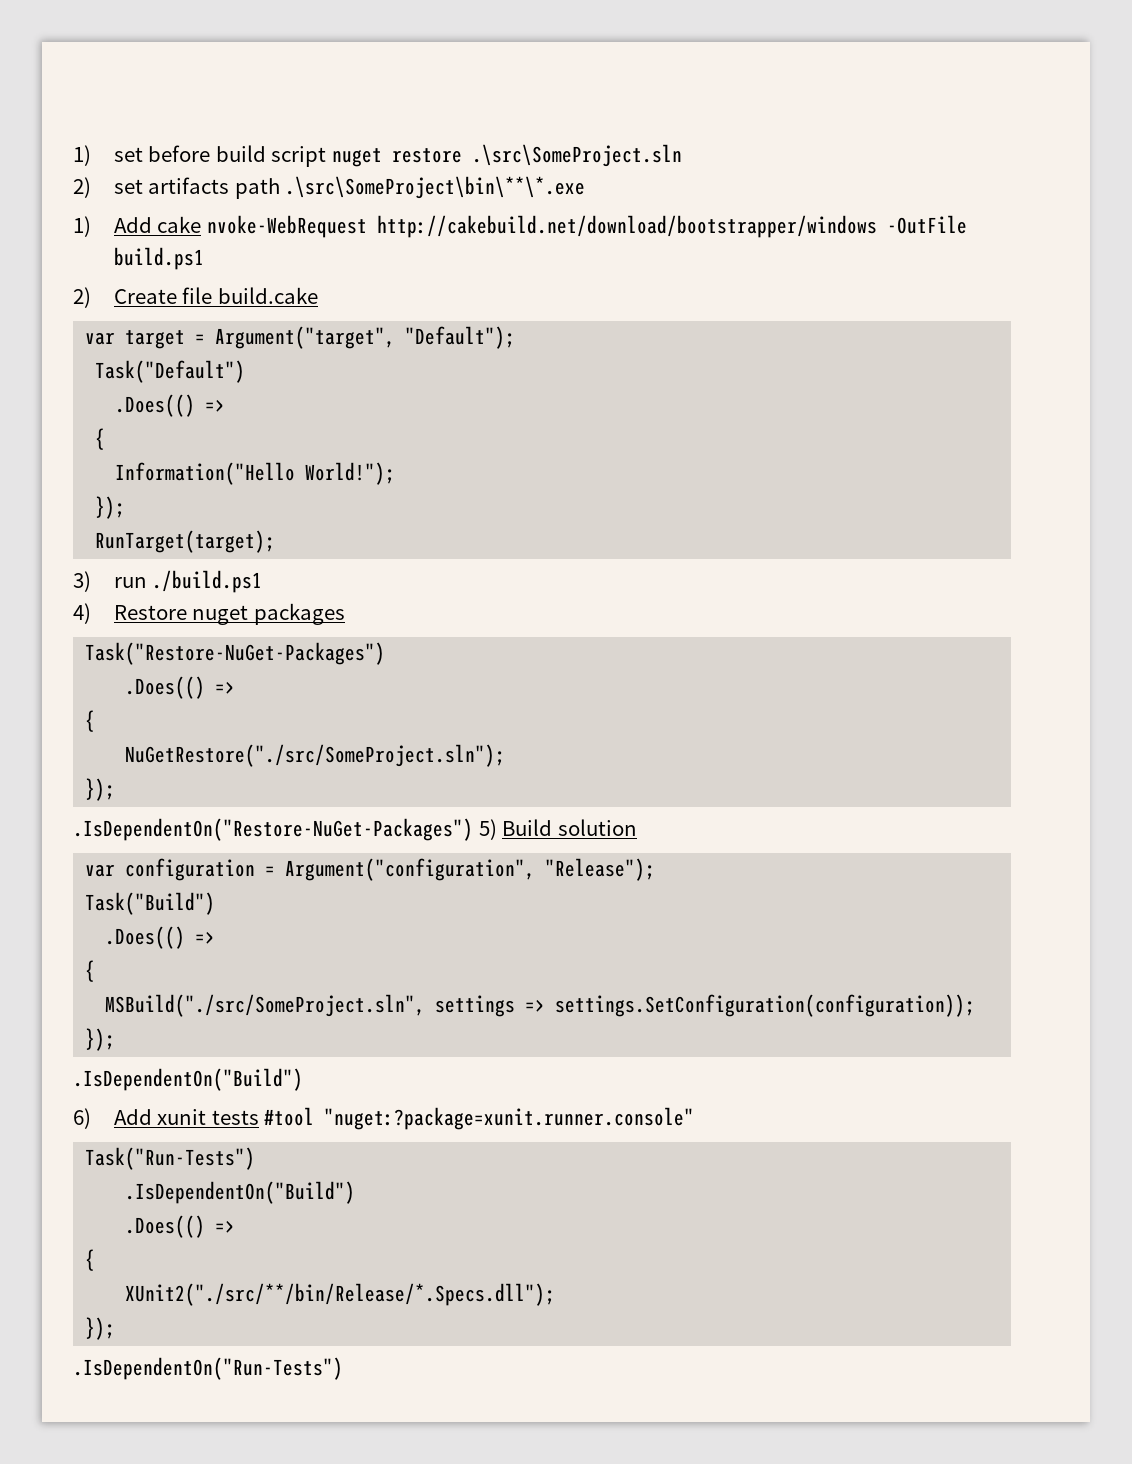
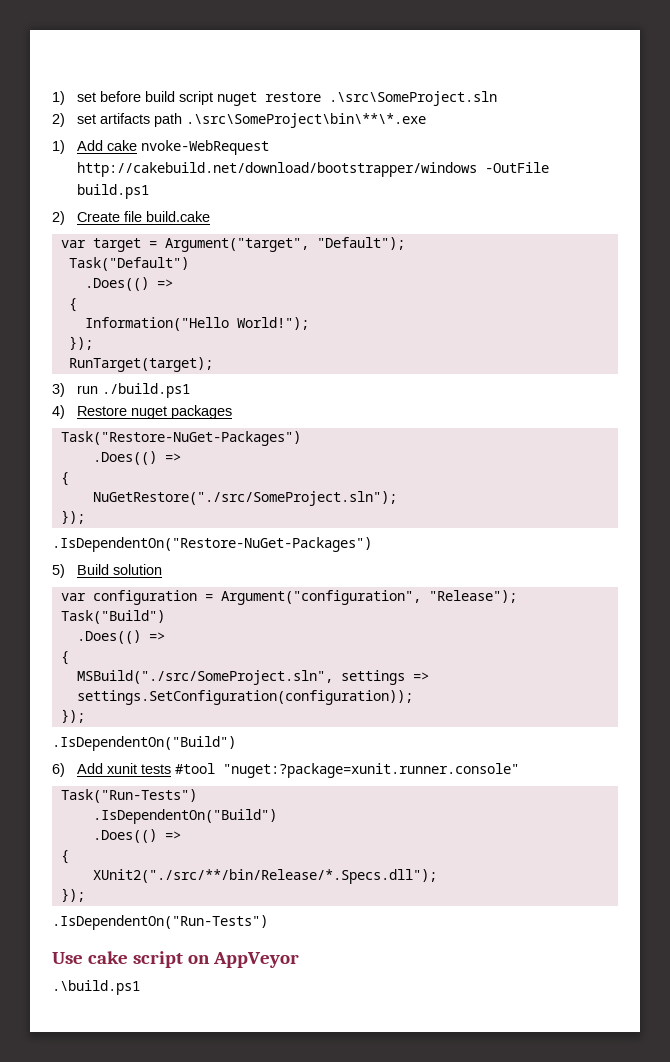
(473, 829) none -> (372, 544) //
(343, 1368) none -> [52,951,299,968] [52,980,140,995] // Use cake script on AppVeyor // .\build.ps1

